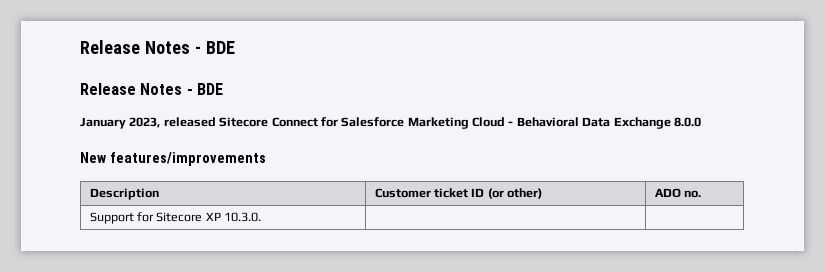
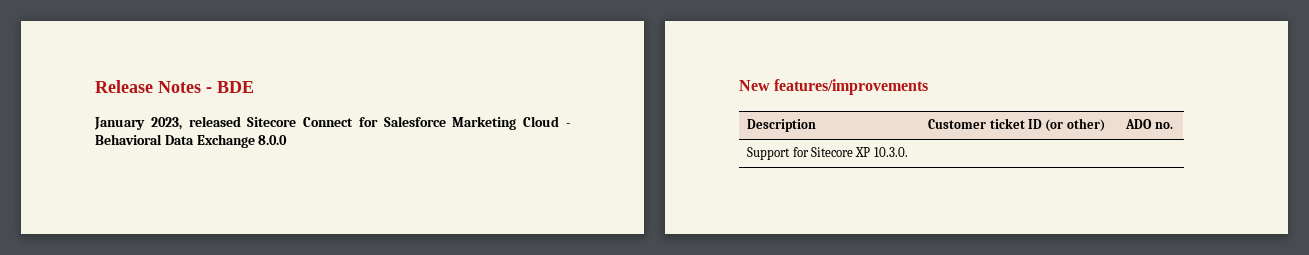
[80,40,235,54] [80,83,223,95] Release Notes - BDE // Release Notes - BDE -> [95,80,254,93] Release Notes - BDE

